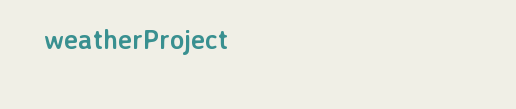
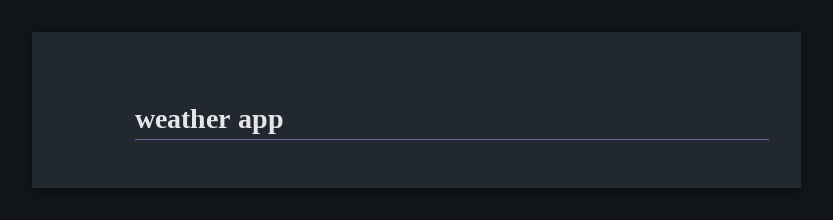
[44,29,228,55] weatherProject -> [135,109,284,134] weather app

